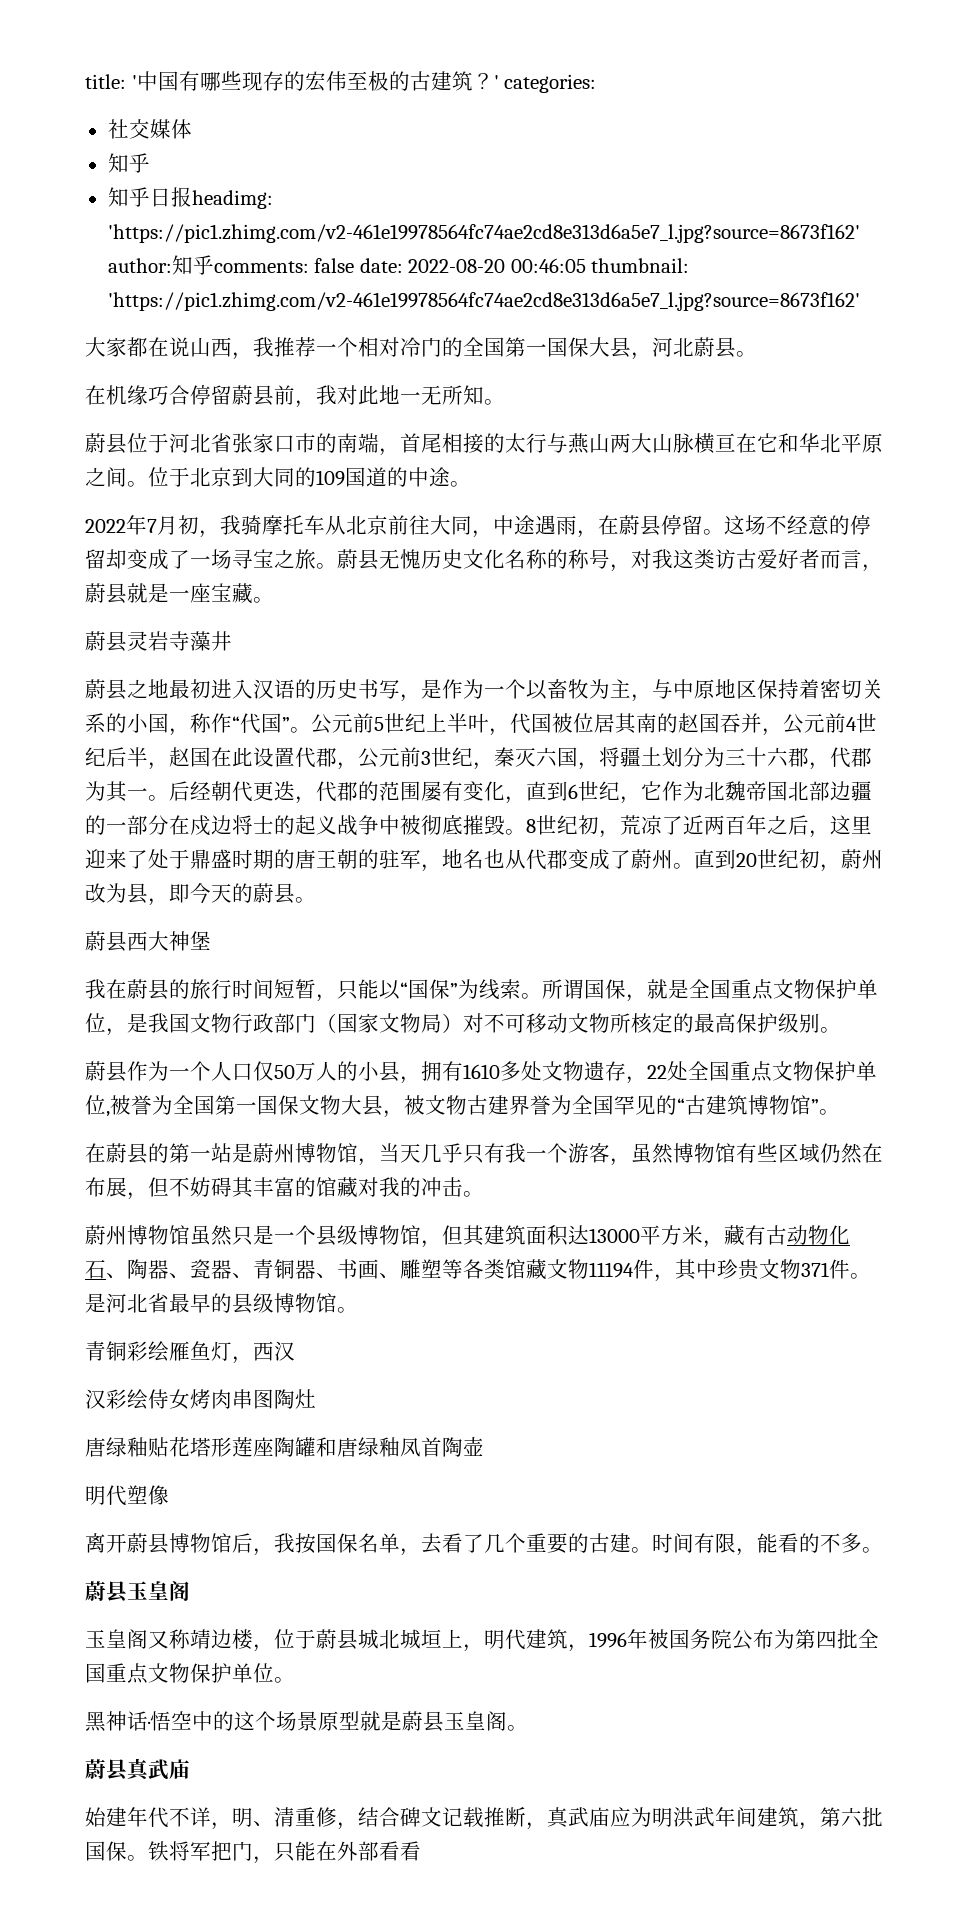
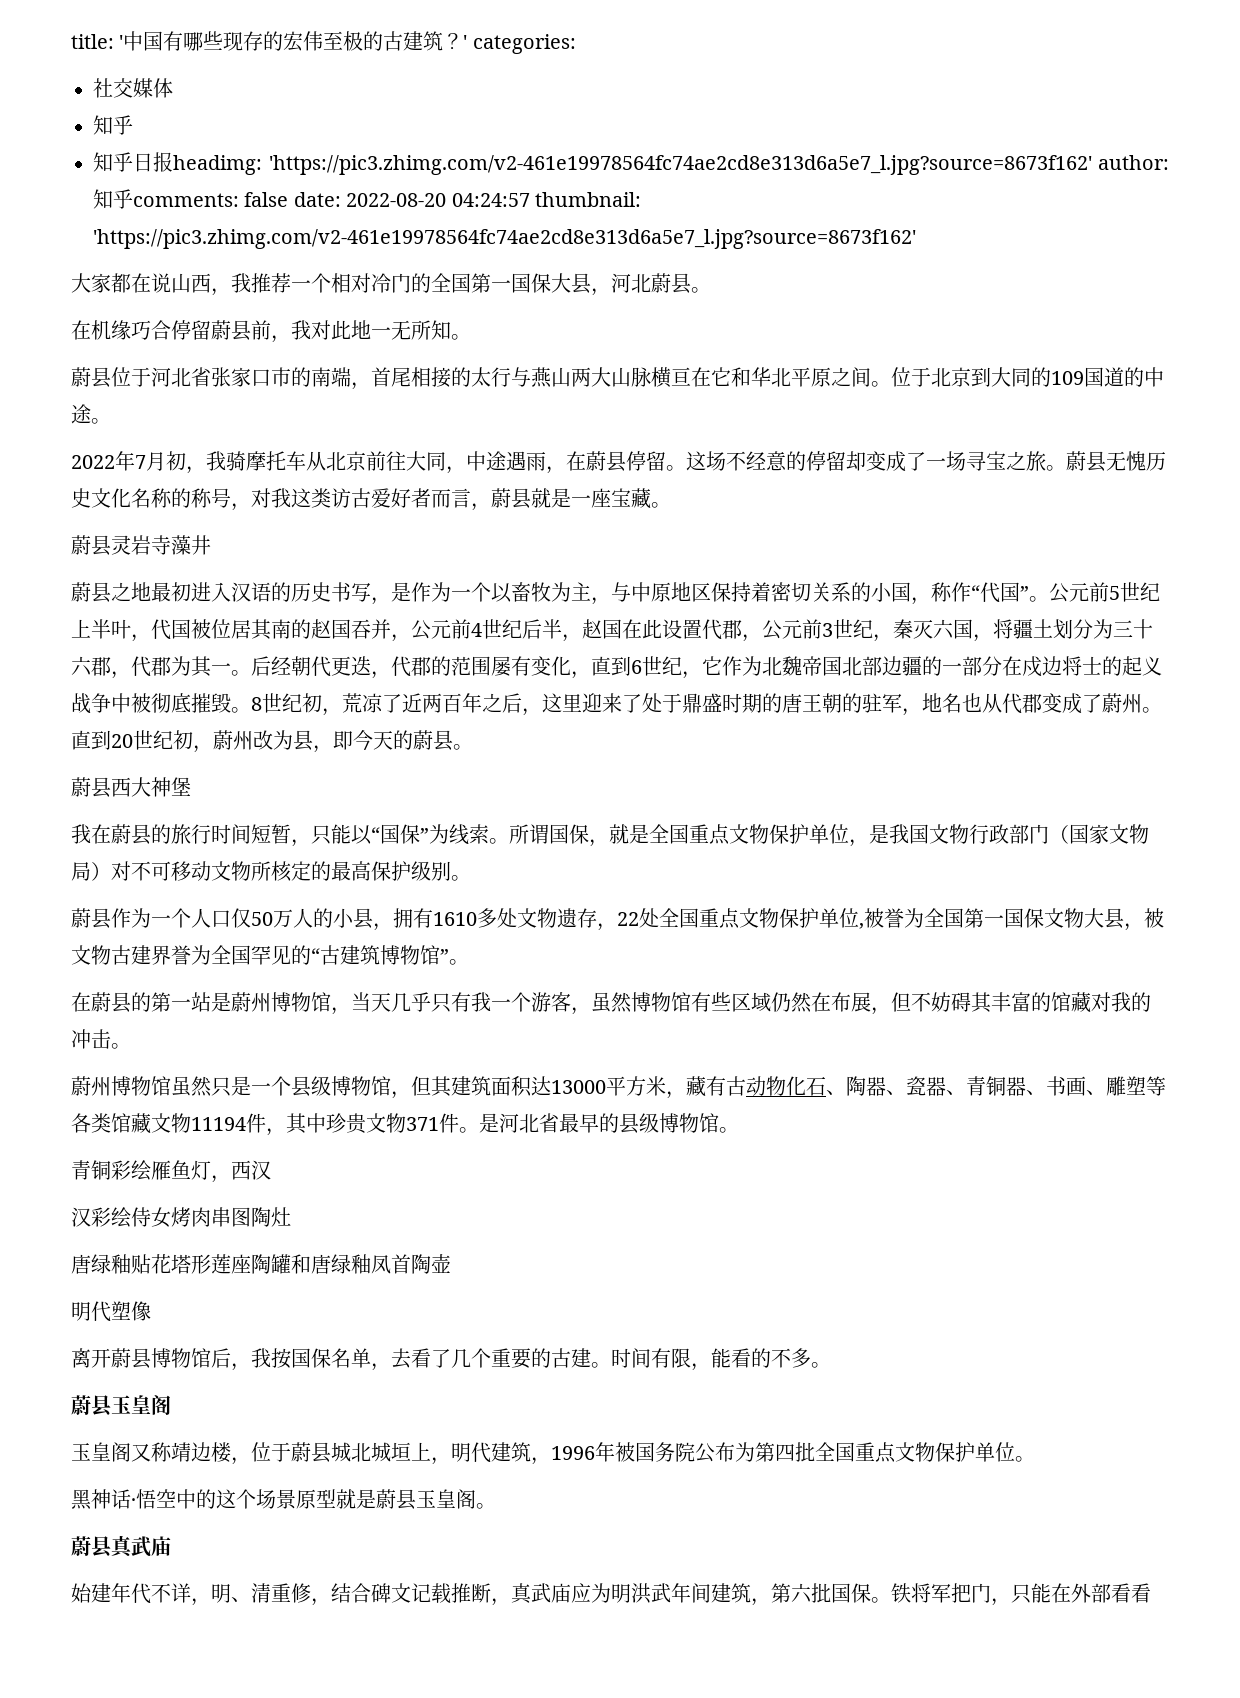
[107,224,860,243] 'https://pic1.zhimg.com/v2-461e19978564fc74ae2cd8e313d6a5e7_l.jpg?source=8673f162' -> [268,155,1092,175] 'https://pic3.zhimg.com/v2-461e19978564fc74ae2cd8e313d6a5e7_l.jpg?source=8673f162'
[510,258,690,273] [107,292,860,311] 00:46:05 thumbnail: 'https://pic1.zhimg.com/v2-461e19978564fc74ae2cd8e313d6a5e7_l.jpg?source=8673f162' -> [451,192,641,207] [93,229,916,249] 04:24:57 thumbnail: 'https://pic3.zhimg.com/v2-461e19978564fc74ae2cd8e313d6a5e7_l.jpg?source=8673f162'

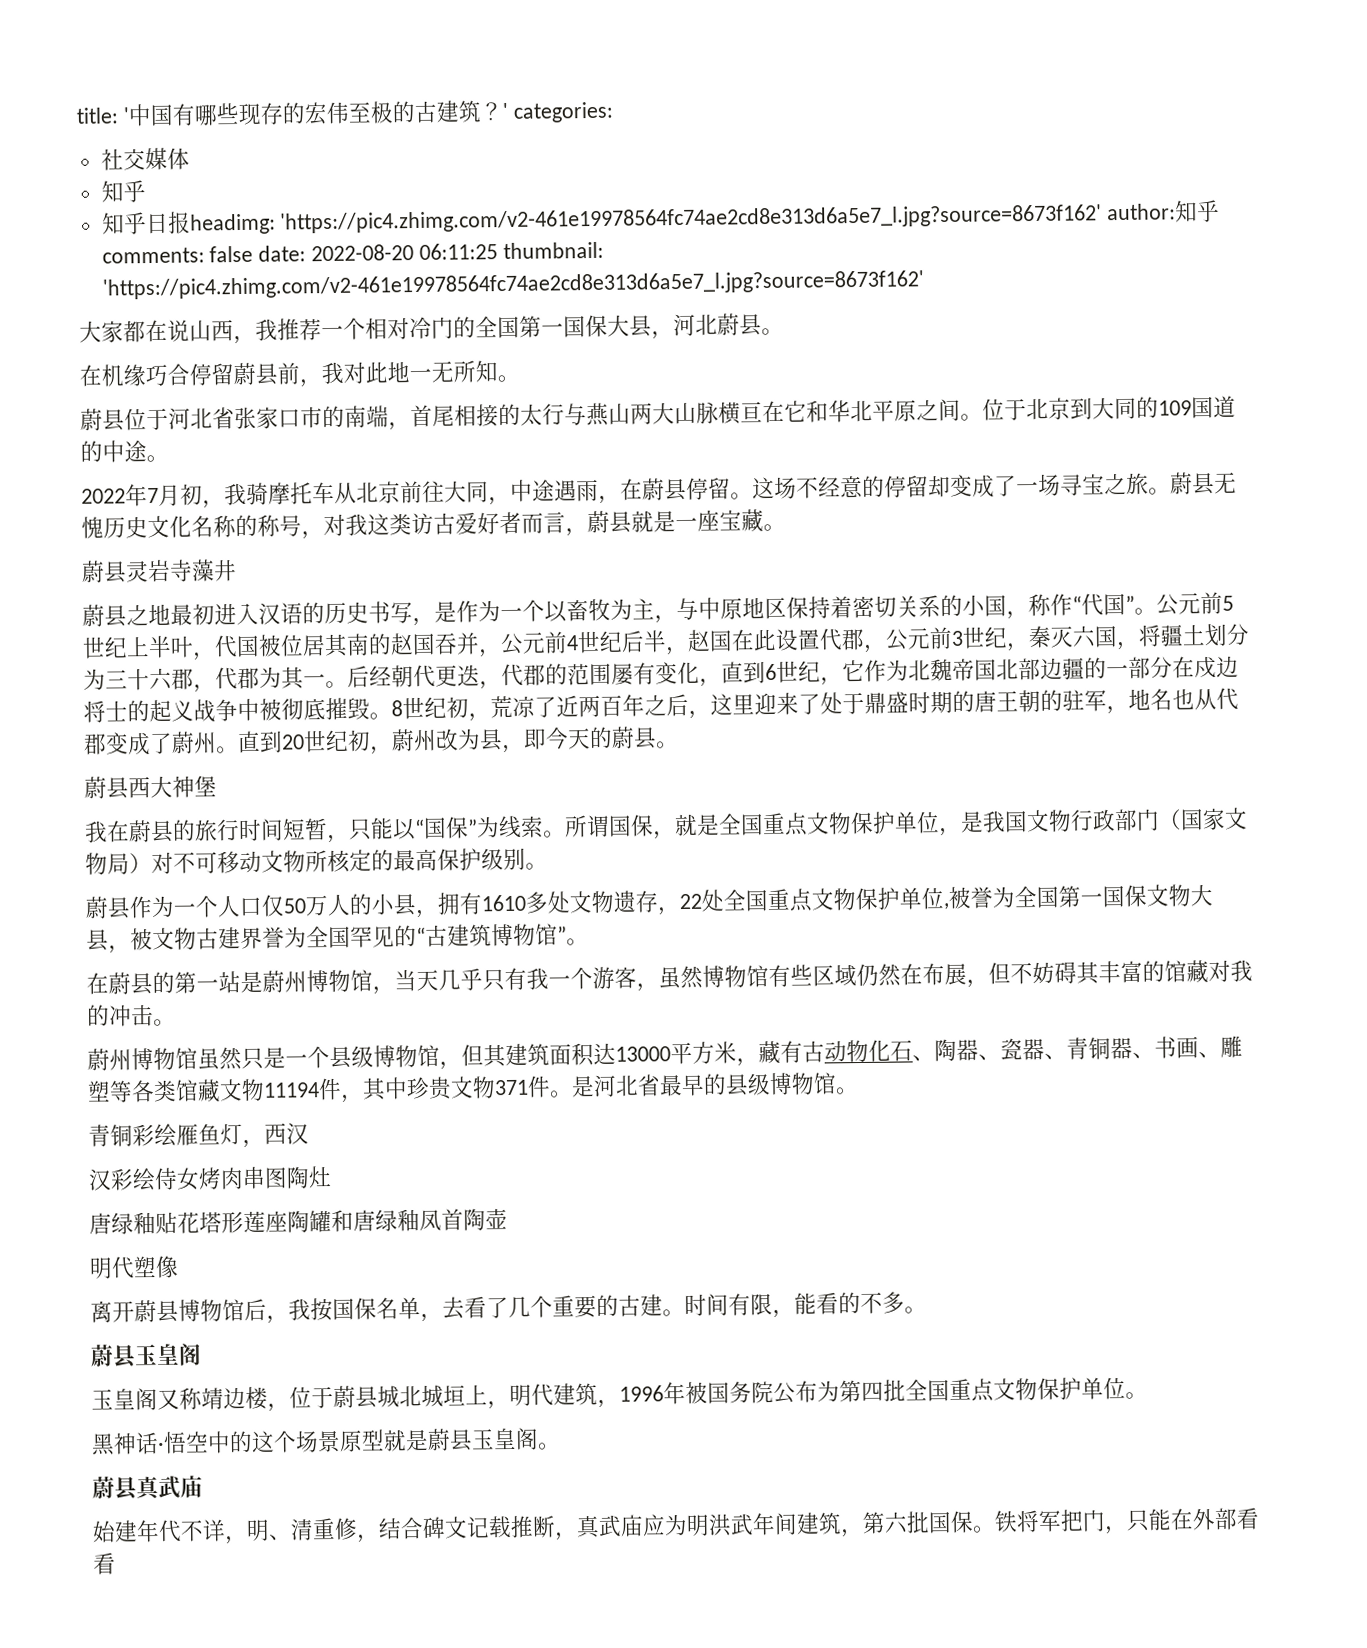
[268,155,1092,175] 'https://pic3.zhimg.com/v2-461e19978564fc74ae2cd8e313d6a5e7_l.jpg?source=8673f162' -> [280,204,1103,234] 'https://pic4.zhimg.com/v2-461e19978564fc74ae2cd8e313d6a5e7_l.jpg?source=8673f162'
[451,192,641,207] [93,229,916,249] 04:24:57 thumbnail: 'https://pic3.zhimg.com/v2-461e19978564fc74ae2cd8e313d6a5e7_l.jpg?source=8673f162' -> [418,241,604,260] [101,270,924,300] 06:11:25 thumbnail: 'https://pic4.zhimg.com/v2-461e19978564fc74ae2cd8e313d6a5e7_l.jpg?source=8673f162'

